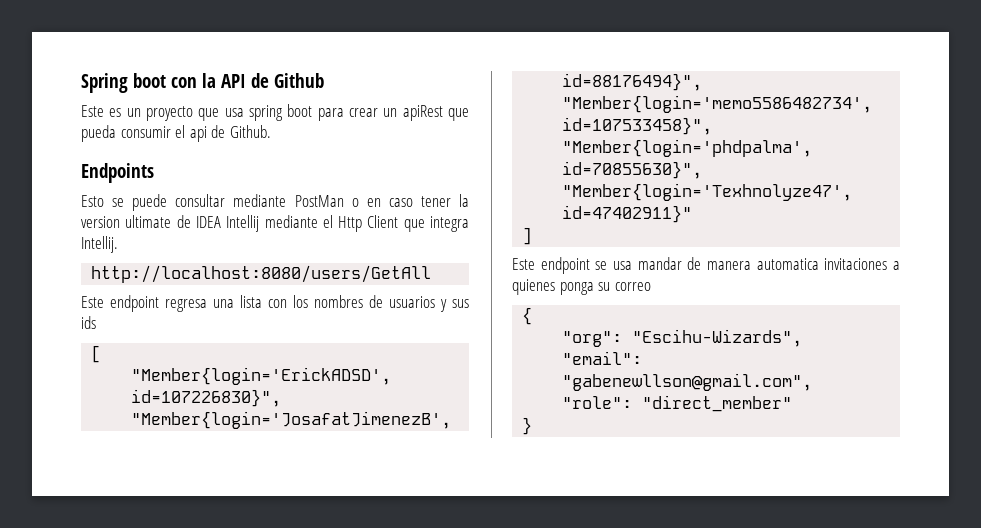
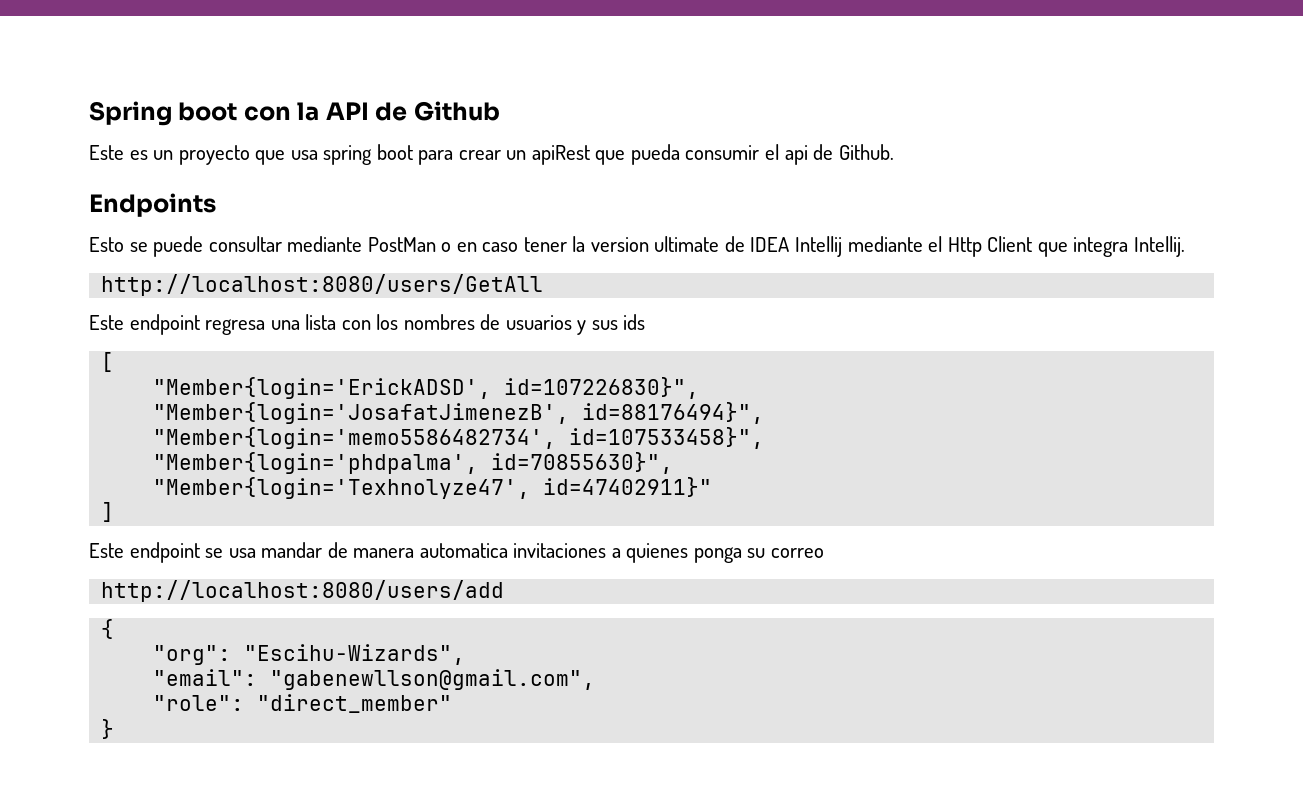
(651, 286) none -> [101,580,505,602] // http://localhost:8080/users/add

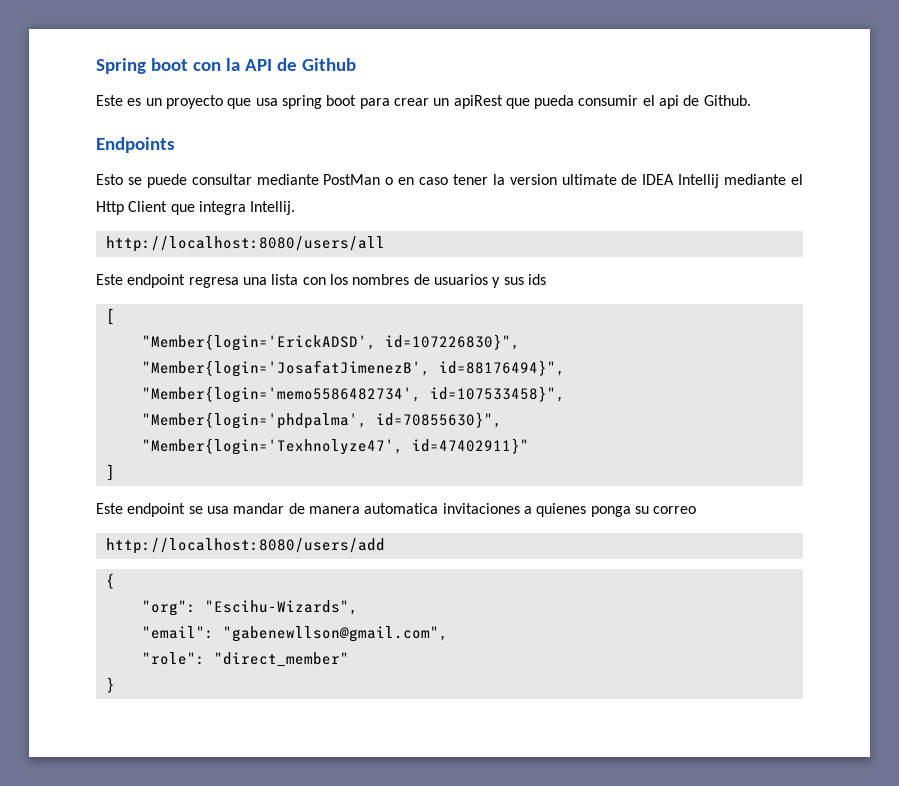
[101,274,544,296] http://localhost:8080/users/GetAll -> [105,236,385,252] http://localhost:8080/users/all

